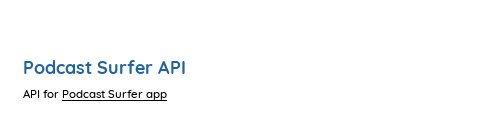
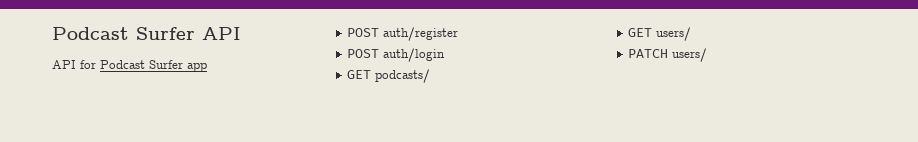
(168, 96) none -> [347,27,459,41] [347,48,446,62] [347,69,431,83] [628,27,692,41] [628,48,708,62] // POST auth/register // POST auth/login // GET podcasts/ // GET users/ // PATCH users/

